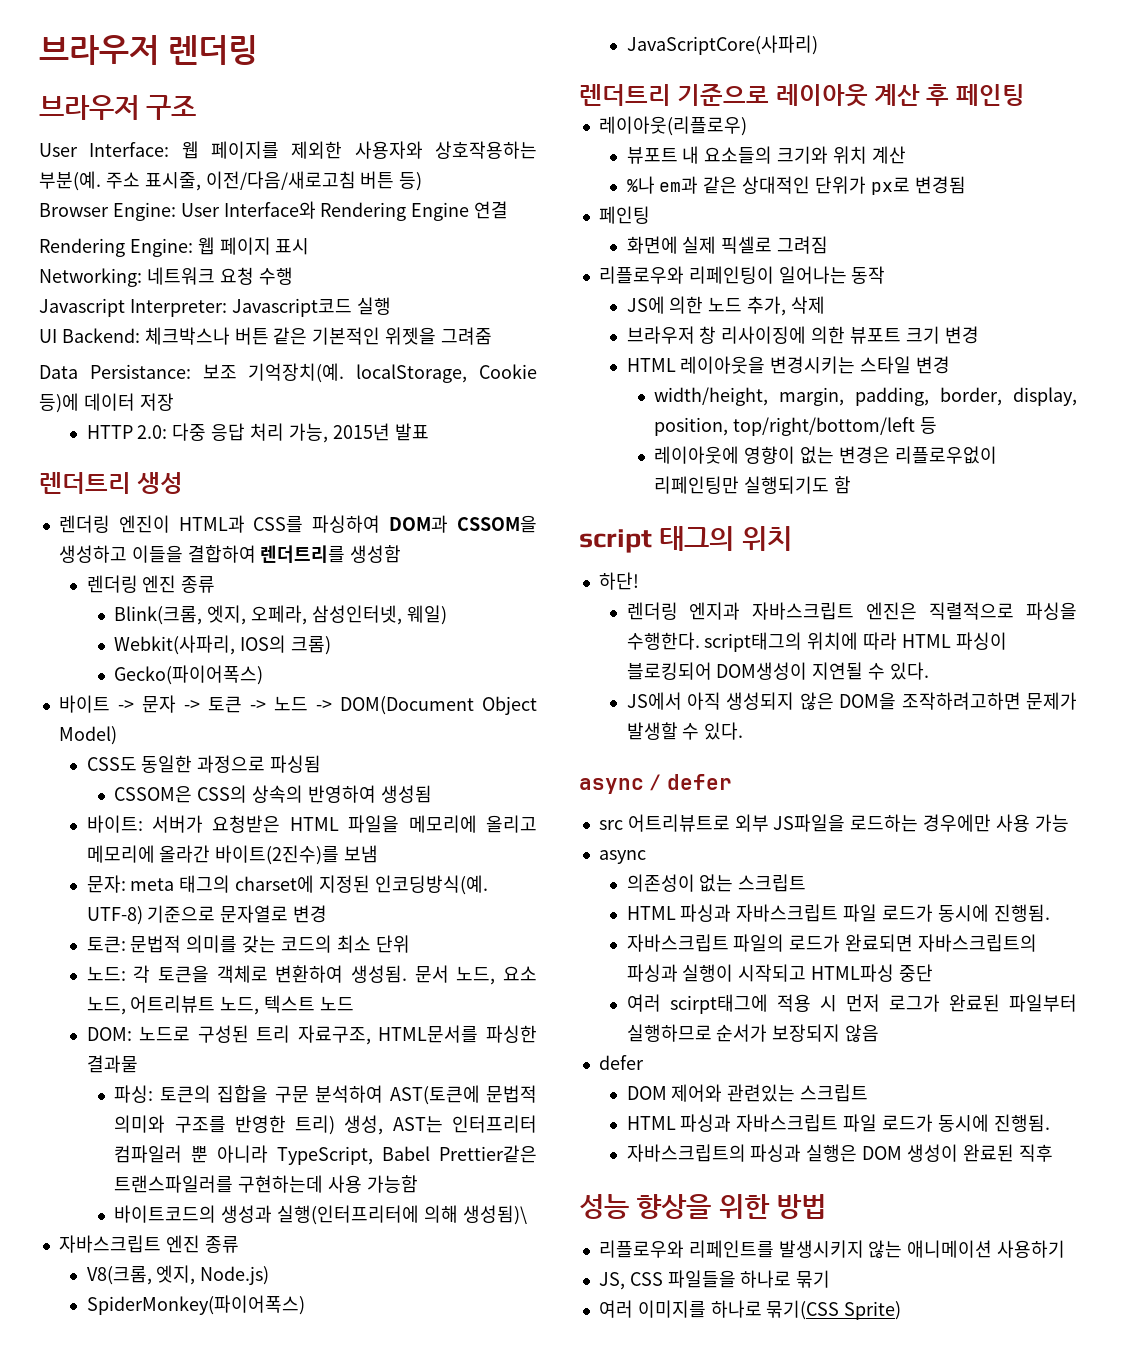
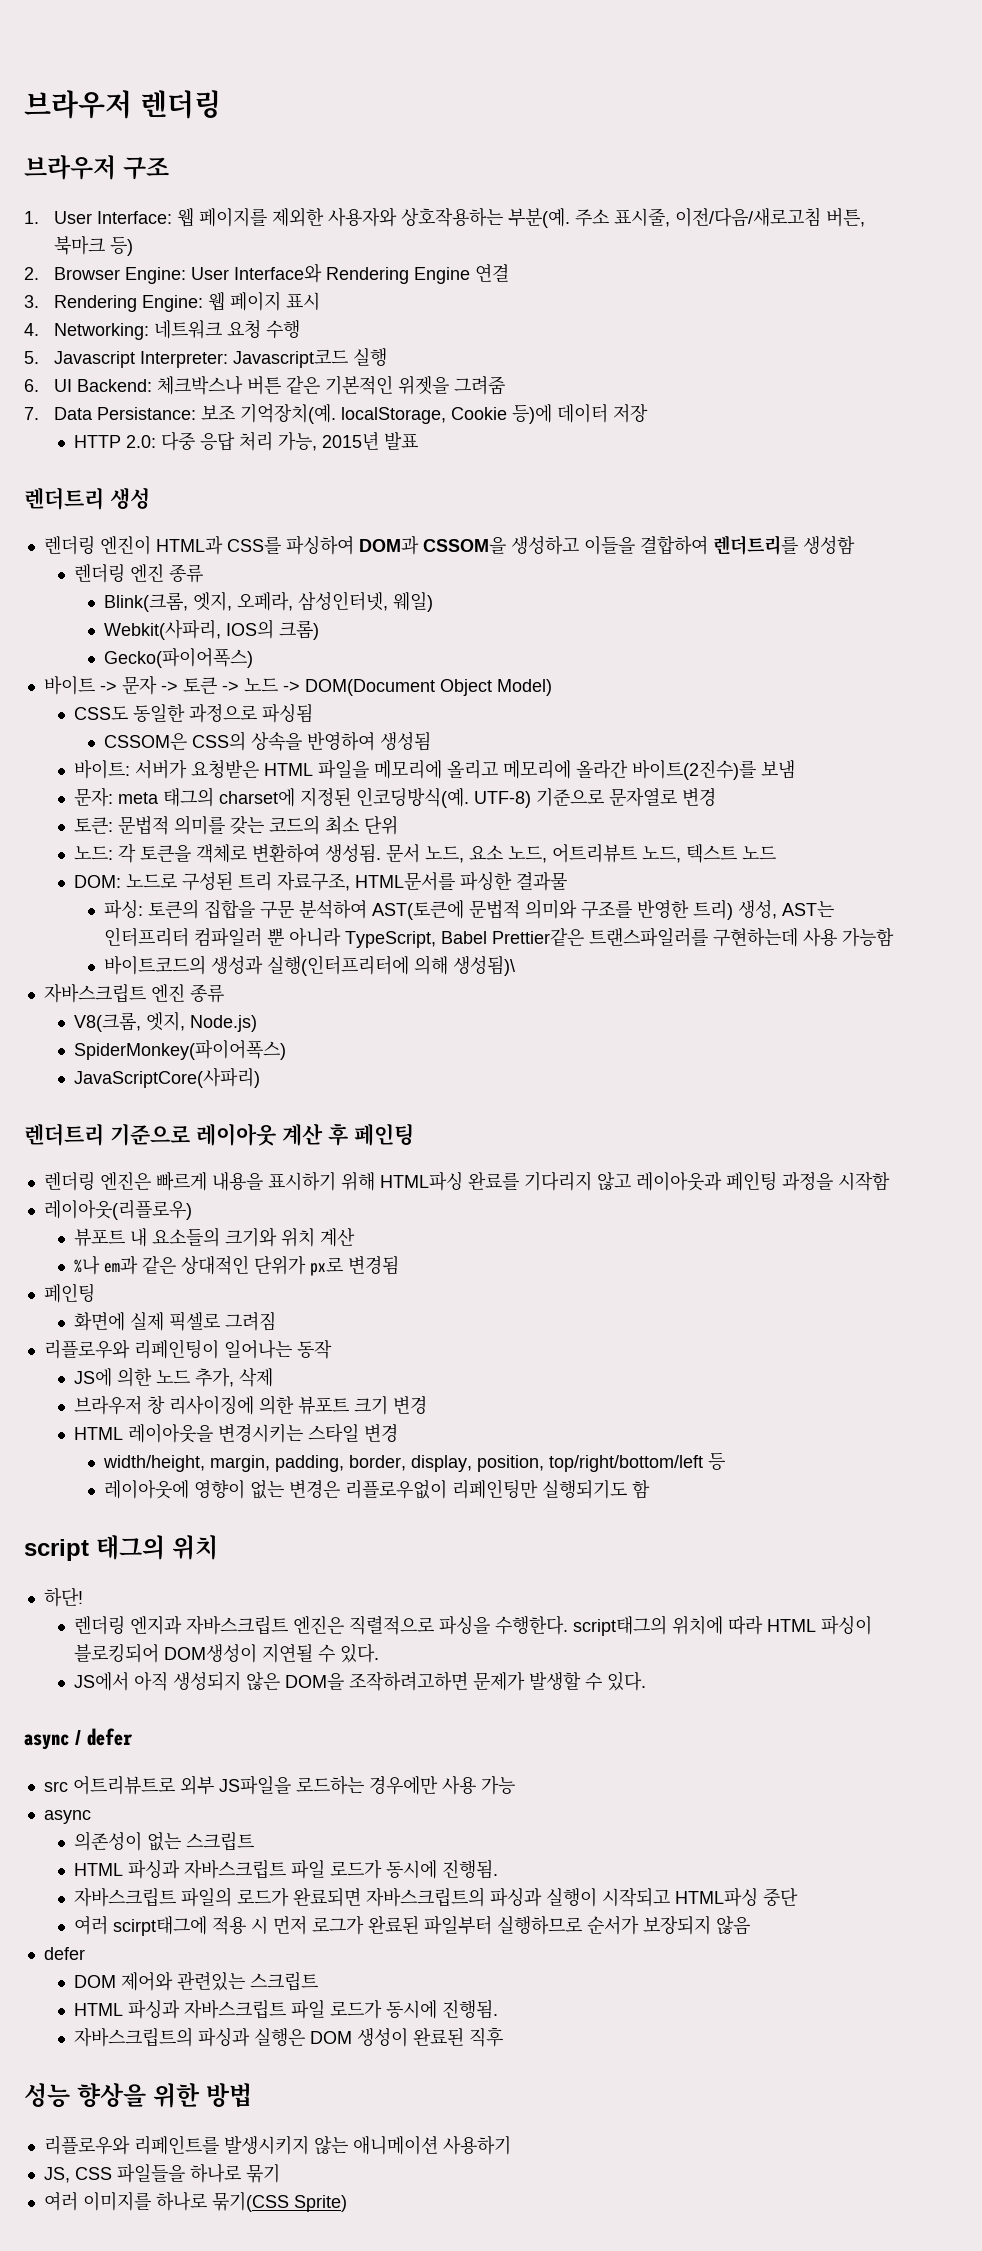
(197, 107) none -> [24,211,39,224] 1.
[360,171,395,189] 버튼 -> [826,208,866,227] [54,236,106,255] 버튼, 북마크
(423, 181) none -> [24,267,39,280] 2.
(509, 210) none -> [24,295,39,308] 3.
(310, 246) none -> [24,323,39,336] 4.
(293, 276) none -> [24,351,39,364] 5.
(391, 306) none -> [24,379,39,392] 6.
(493, 336) none -> [24,407,39,420] 7.
[252,785,304,803] 상속의 -> [250,732,302,751] 상속을
(1025, 95) none -> [43,1171,890,1191] // 렌더링 엔진은 빠르게 내용을 표시하기 위해 HTML파싱 완료를 기다리지 않고 레이아웃과 페인팅 과정을 시작함

